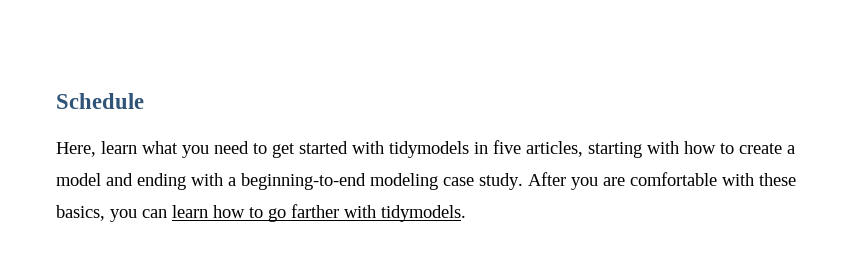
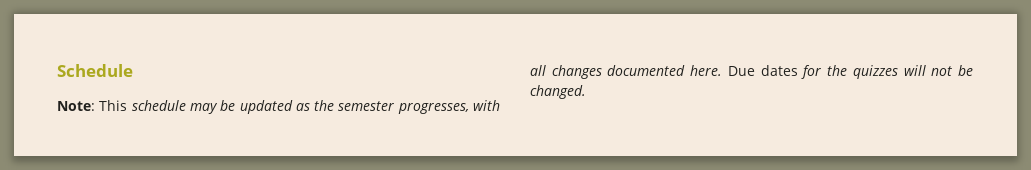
[56,140,795,158] [56,172,796,190] [56,204,466,222] Here, learn what you need to get started with tidymodels in five articles, starting with how to create a model and ending with a beginning-to-end modeling case study. After you are comfortable with these basics, you can learn how to go farther with tidymodels. -> [57,100,501,114] [530,65,974,79] [530,85,586,99] Note: This schedule may be updated as the semester progresses, with all changes documented here. Due dates for the quizzes will not be changed.

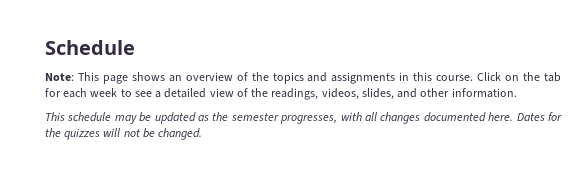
(128, 105) none -> [102,72,561,84] [45,88,517,100] [45,112,65,121] page shows an overview of the topics and assignments in this course. Click on the tab for each week to see a detailed view of the readings, videos, slides, and other information. // This
[727,65,798,76] Due dates -> [516,113,545,121] Dates

